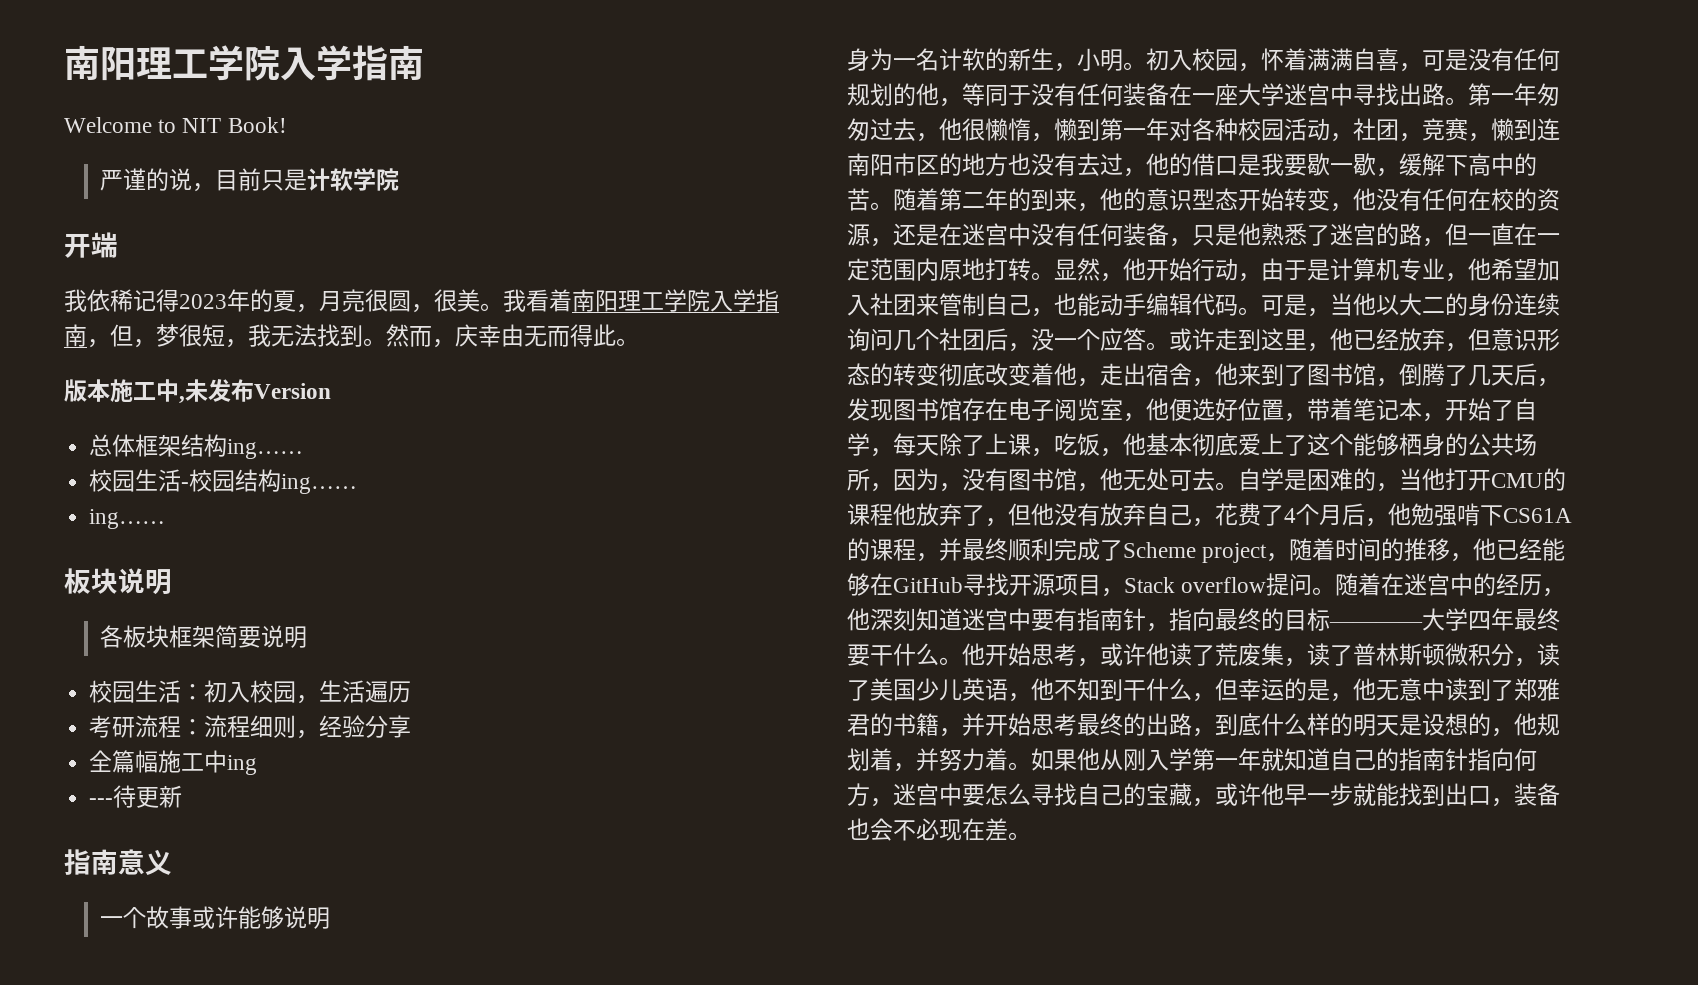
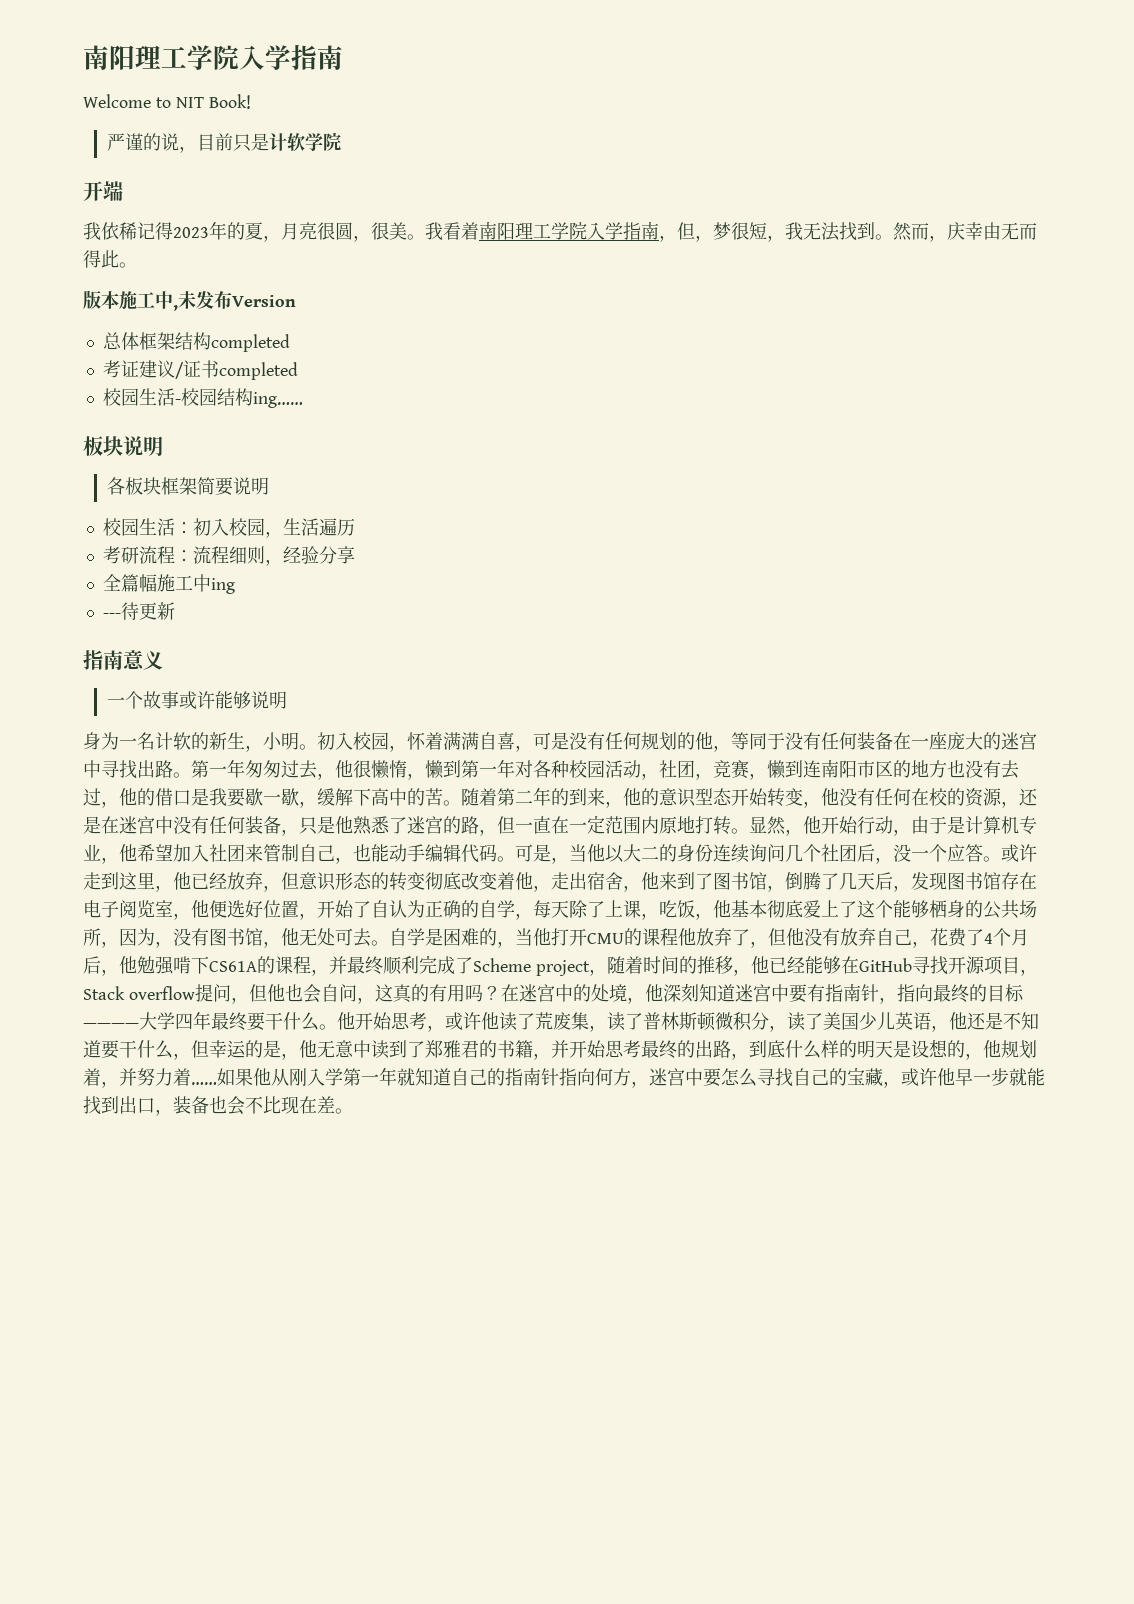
[227,439,304,459] ing…… -> [210,334,290,352] [102,360,298,380] completed // 考证建议/证书completed
[89,509,166,529] // ing…… -> (303, 400) none
[1238,83,1284,106] 大学 -> [947,732,1001,750] 庞大的
[1307,398,1514,422] 带着笔记本，开始了 -> [317,900,479,918] 开始了自认为正确的
[1312,573,1382,596] 。随着 -> [230,984,501,1004] ，但他也会自问，这真的有用吗？
[1496,573,1543,596] 经历 -> [590,984,627,1002] 处境
[1054,678,1123,701] 不知到 -> [967,1012,1039,1030] [83,1040,119,1059] 还是不知道要
[1008,762,1031,770] 。 -> [191,1082,217,1085] ……
[916,818,939,840] 必 -> [263,1096,281,1114] 比

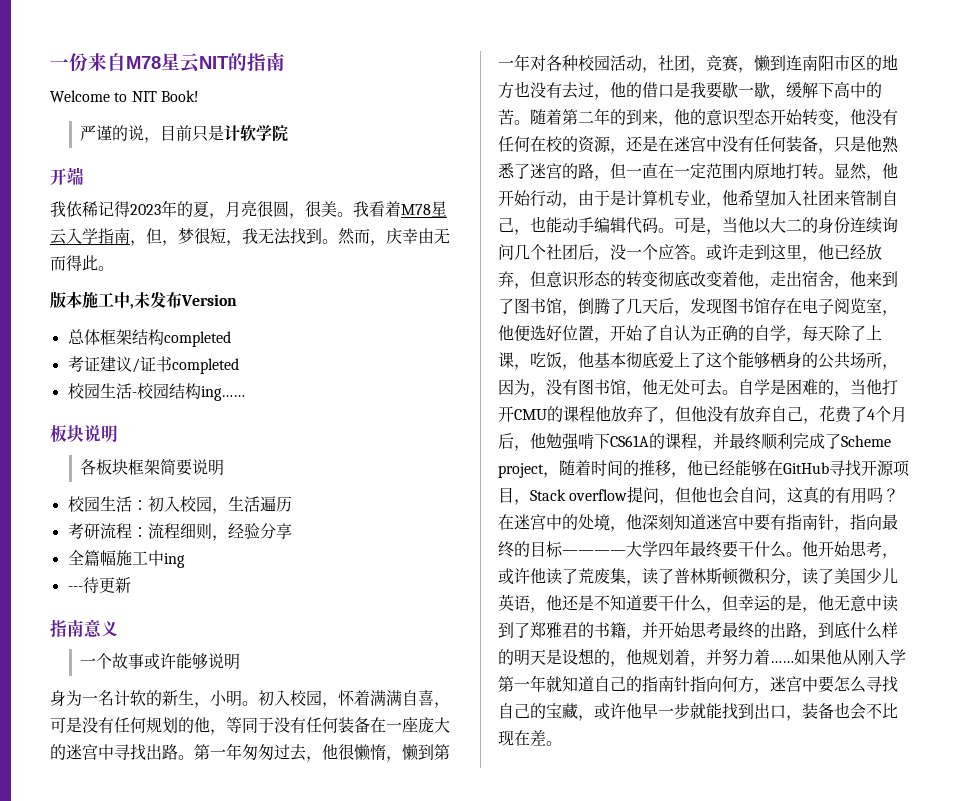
[83,45,291,70] 南阳理工学院入学 -> [50,53,247,73] 一份来自M78星云NIT的
[479,221,587,240] 南阳理工学院 -> [401,201,447,217] [50,228,66,245] M78星云

